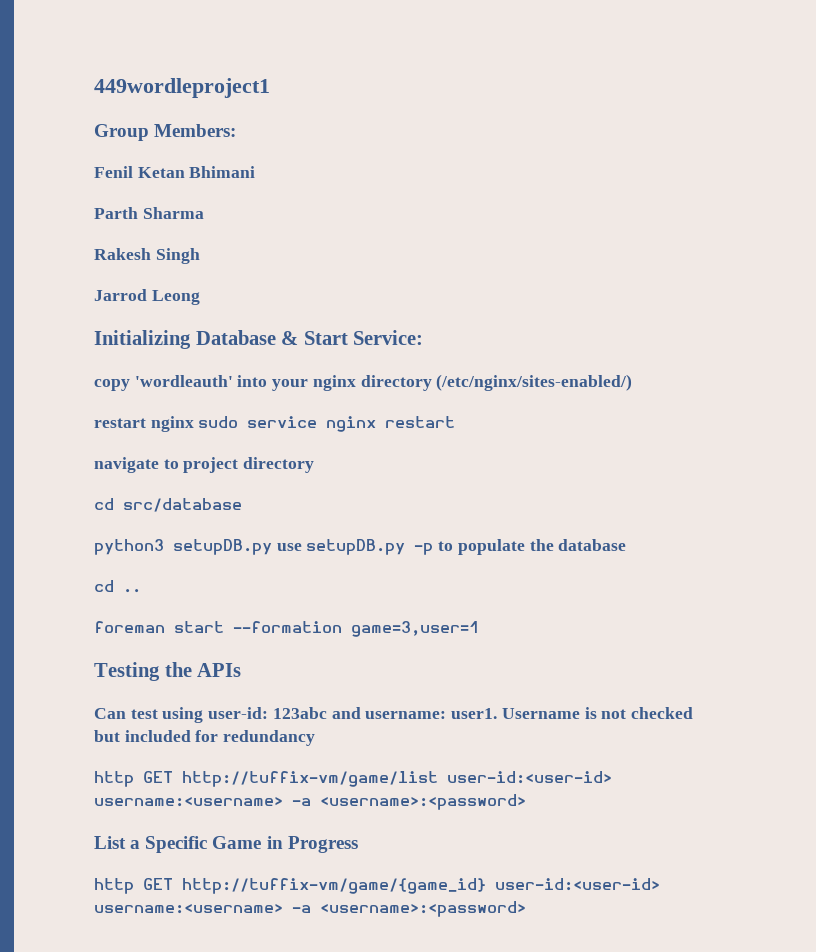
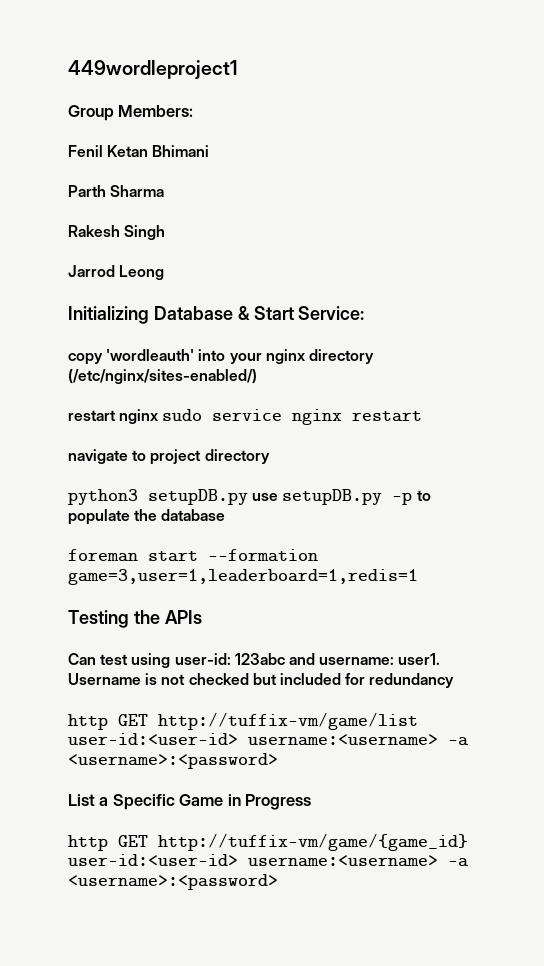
[94,498,242,512] // cd src/database -> (270, 456) none
[94,580,141,593] // cd .. -> (226, 515) none
[351,621,479,637] game=3,user=1 -> [68,569,418,585] game=3,user=1,leaderboard=1,redis=1

